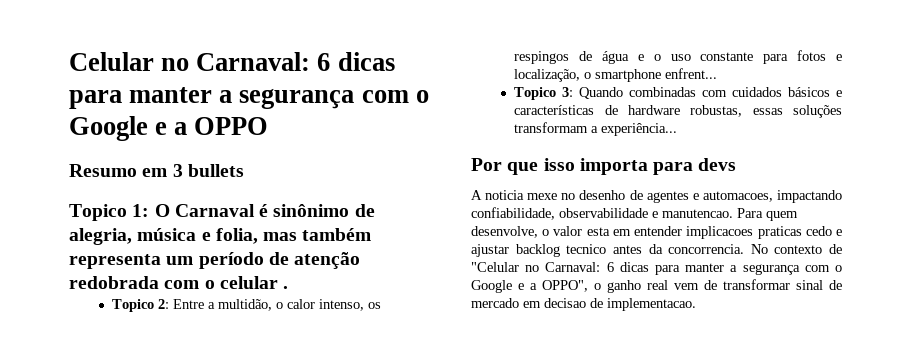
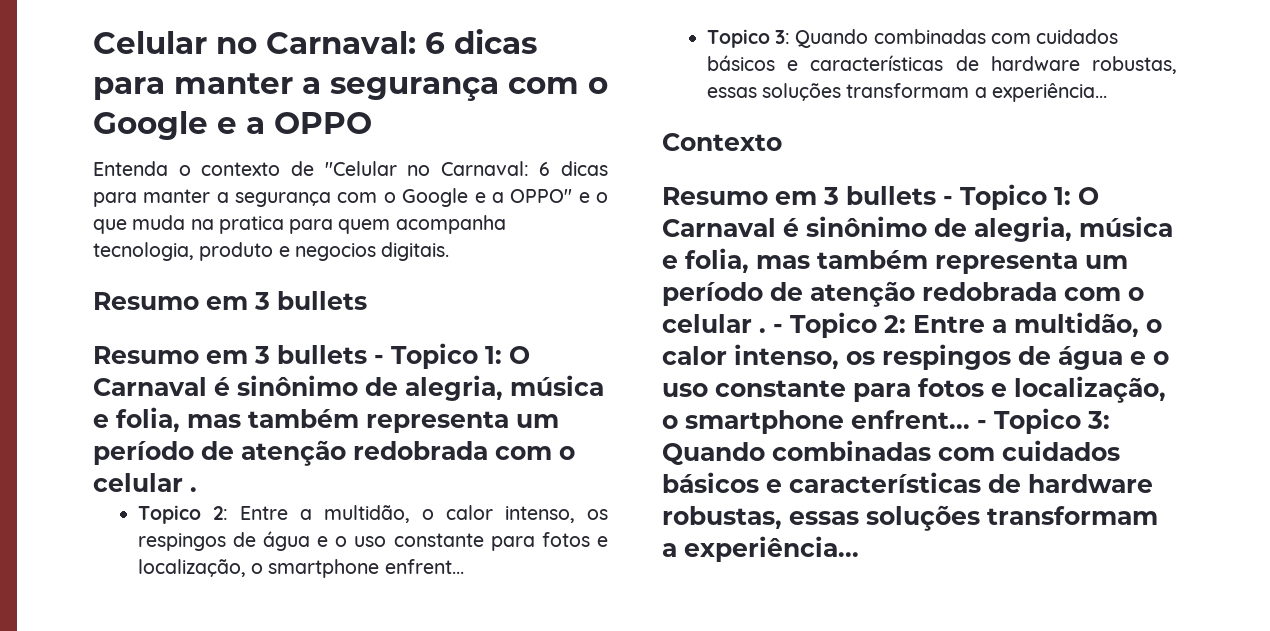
(269, 126) none -> [93,161,608,176] [93,188,609,207] [93,215,506,234] [93,242,450,261] // Entenda o contexto de "Celular no Carnaval: 6 dicas para manter a segurança com o Google e a OPPO" e o que muda na pratica para quem acompanha tecnologia, produto e negocios digitais.
(244, 170) none -> [93,345,384,364] Resumo em 3 bullets -
[471,158,737,175] [471,190,842,203] [471,207,798,221] [471,226,842,239] [471,244,842,257] [471,262,842,275] [471,279,842,293] [471,298,696,311] Por que isso importa para devs // A noticia mexe no desenho de agentes e automacoes, impactando confiabilidade, observabilidade e manutencao. Para quem desenvolve, o valor esta em entender implicacoes praticas cedo e ajustar backlog tecnico antes da concorrencia. No contexto de "Celular no Carnaval: 6 dicas para manter a segurança com o Google e a OPPO", o ganho real vem de transformar sinal de mercado em decisao de implementacao. -> [662,133,782,151] [662,184,1099,210] [662,216,1173,242] [662,248,1128,274] [662,281,1144,307] [662,312,1162,338] [662,344,1169,370] [662,376,1166,403] [662,408,1110,434] [662,440,1120,465] [662,472,1153,493] [662,505,1158,531] [662,536,859,562] Contexto // Resumo em 3 bullets - Topico 1: O Carnaval é sinônimo de alegria, música e folia, mas também representa um período de atenção redobrada com o celular . - Topico 2: Entre a multidão, o calor intenso, os respingos de água e o uso constante para fotos e localização, o smartphone enfrent... - Topico 3: Quando combinadas com cuidados básicos e características de hardware robustas, essas soluções transformam a experiência...

